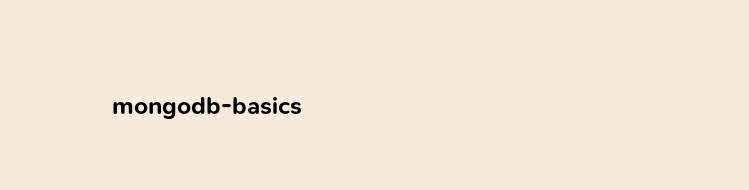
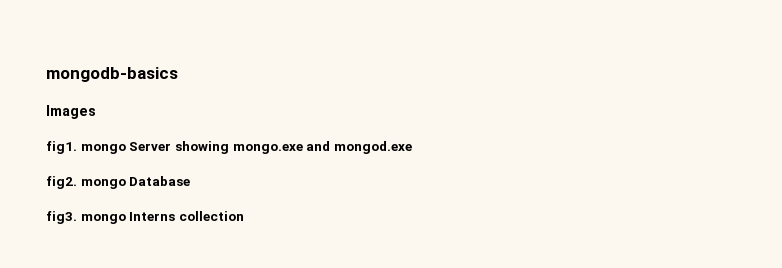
(302, 108) none -> [46,105,96,119] [46,141,412,154] [46,176,191,189] [46,211,244,224] // Images // fig1. mongo Server showing mongo.exe and mongod.exe // fig2. mongo Database // fig3. mongo Interns collection

